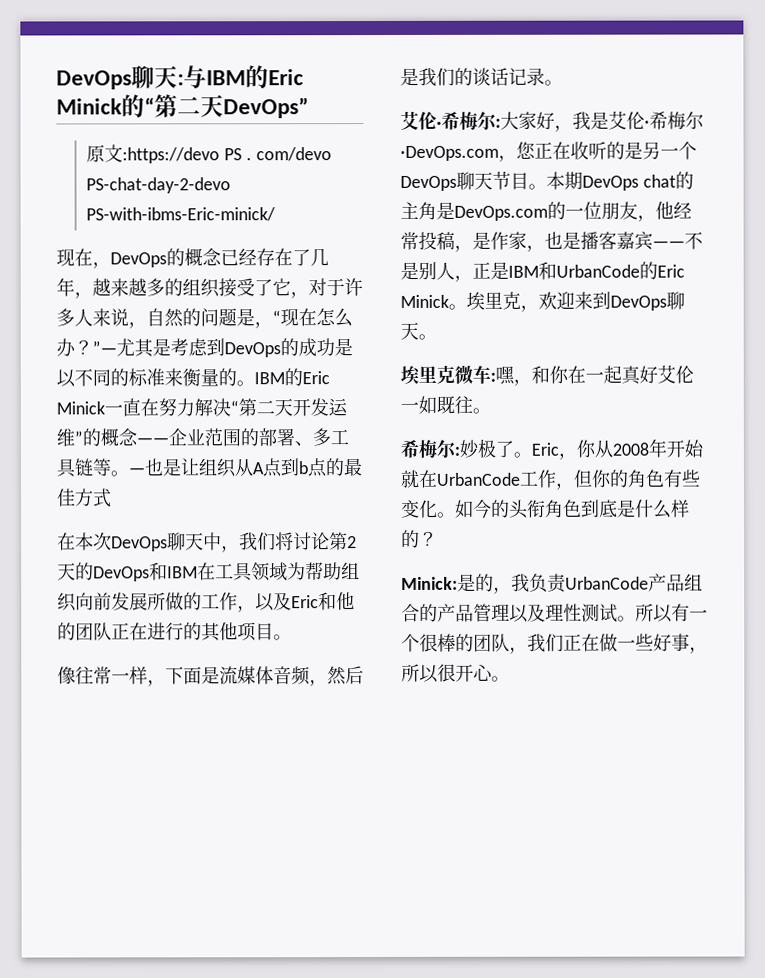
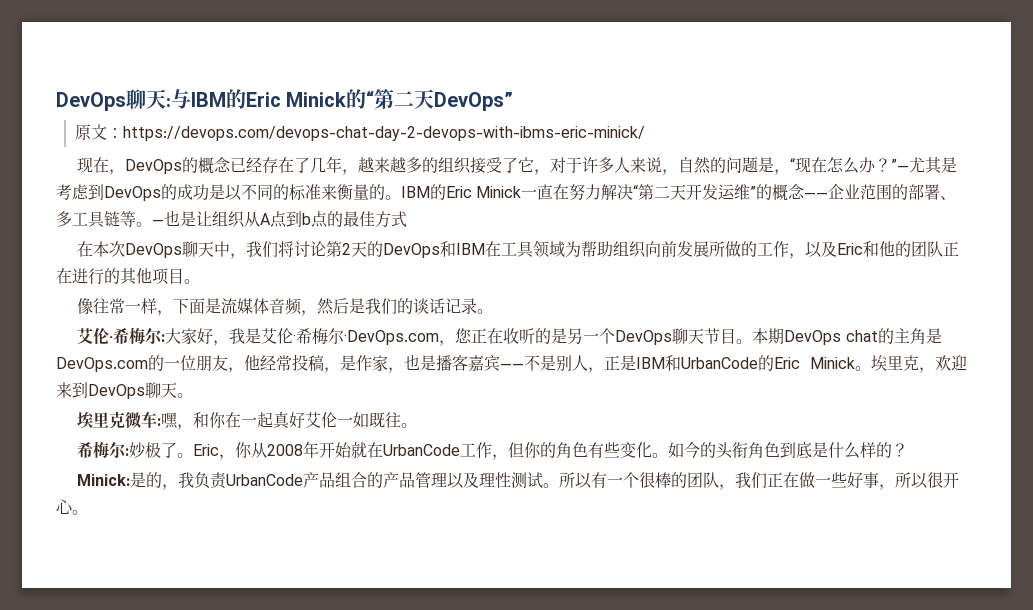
[122,147,332,164] [86,177,232,194] [86,207,277,222] :https://devo PS . com/devo PS-chat-day-2-devo PS-with-ibms-Eric-minick/ -> [107,126,646,141] ：https://devops.com/devops-chat-day-2-devops-with-ibms-eric-minick/

